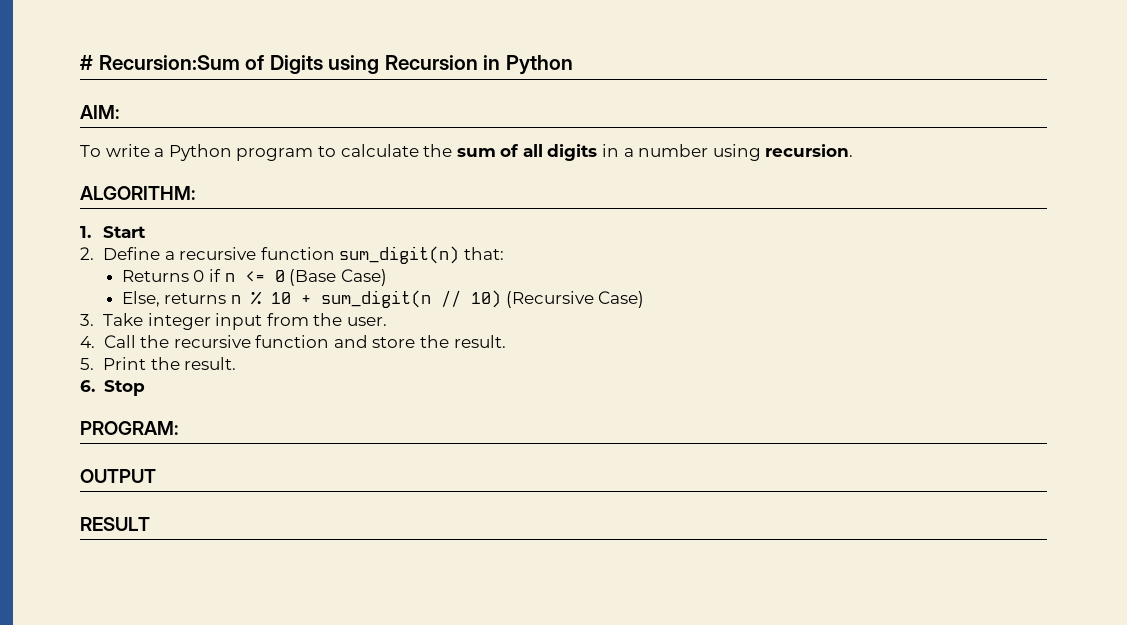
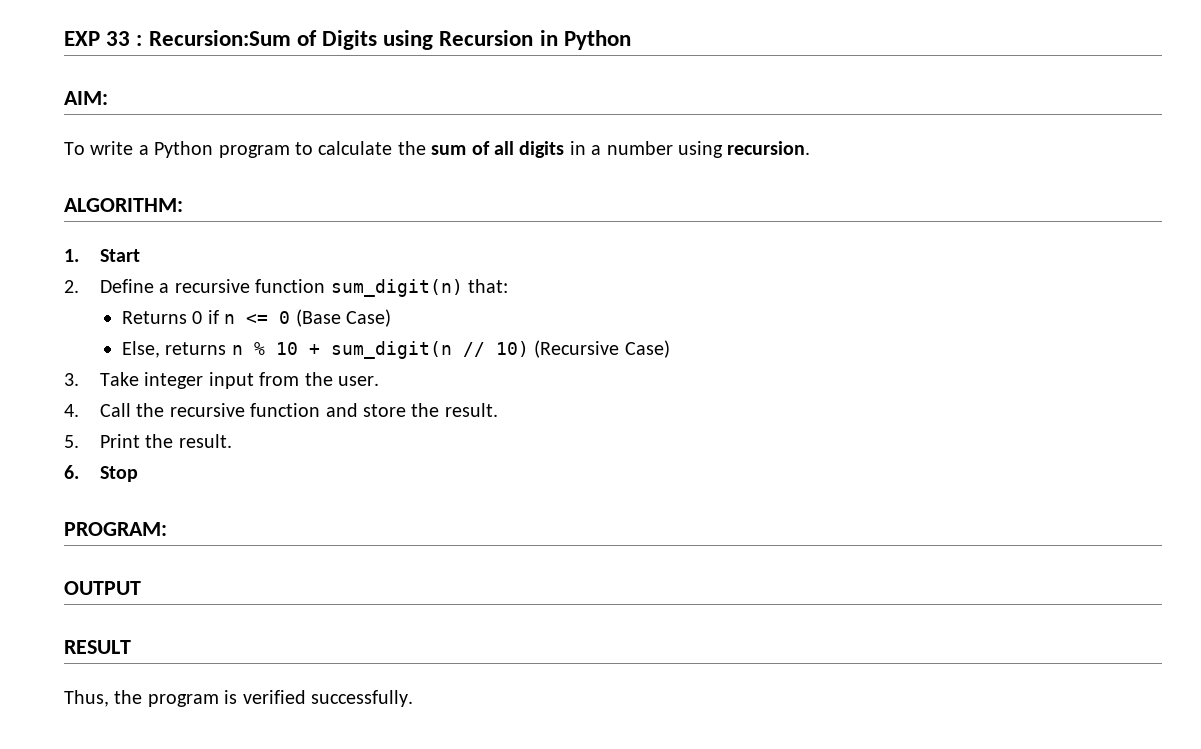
[80,55,93,70] # -> [64,31,143,46] EXP 33 :
(150, 524) none -> [64,690,413,707] // Thus, the program is verified successfully.

